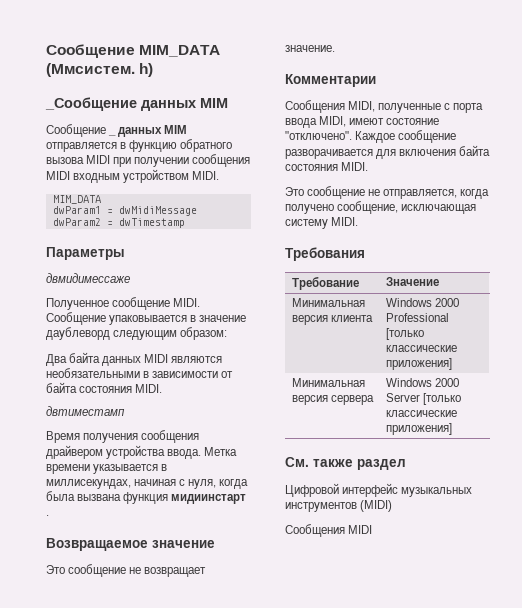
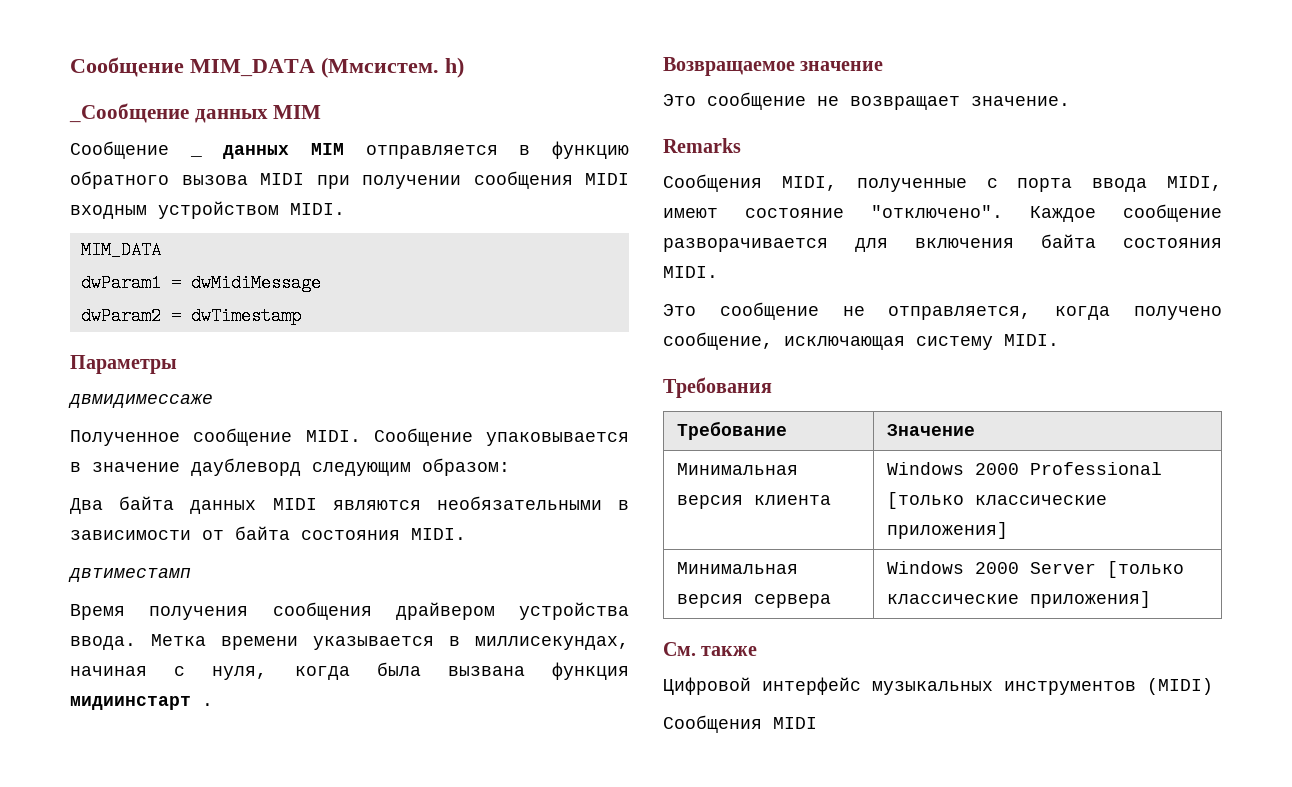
[285,74,376,87] Комментарии -> [663,138,741,153] Remarks
[357,459,406,470] раздел -> (758, 651) none

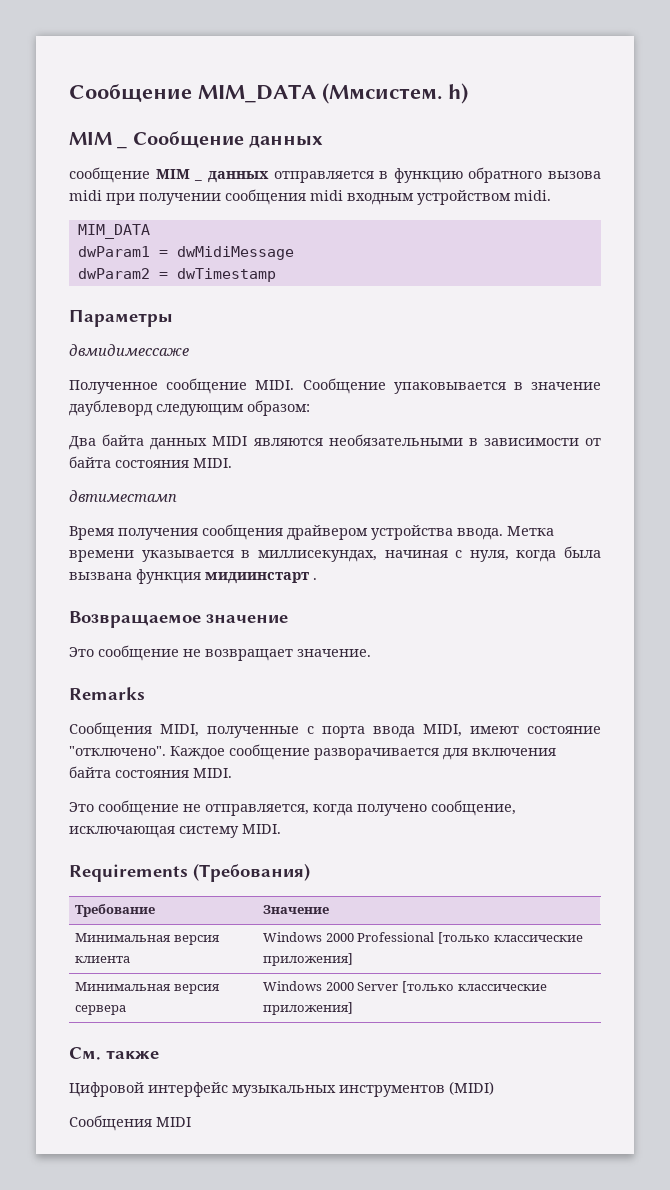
[69,103,322,123] [70,141,169,159] _Сообщение данных MIM // Сообщение -> [69,132,112,145] [117,131,324,149] [69,167,190,183] MIM _ Сообщение данных // сообщение MIM
[311,143,344,155] MIM -> (269, 177) none
[260,173,304,185] MIDI -> [69,190,102,201] midi
[585,173,629,185] MIDI -> [310,190,343,201] midi
[290,203,345,215] MIDI. -> [514,190,551,201] midi.
[663,377,772,398] Требования -> [69,863,310,882] Requirements (Требования)

